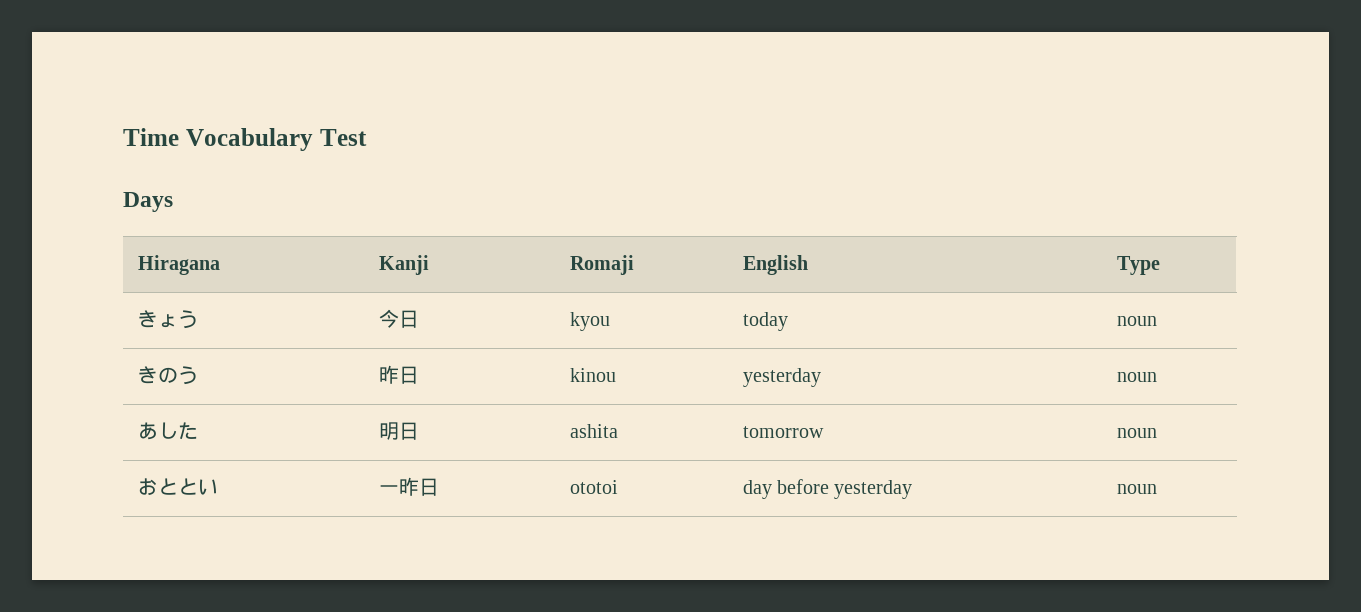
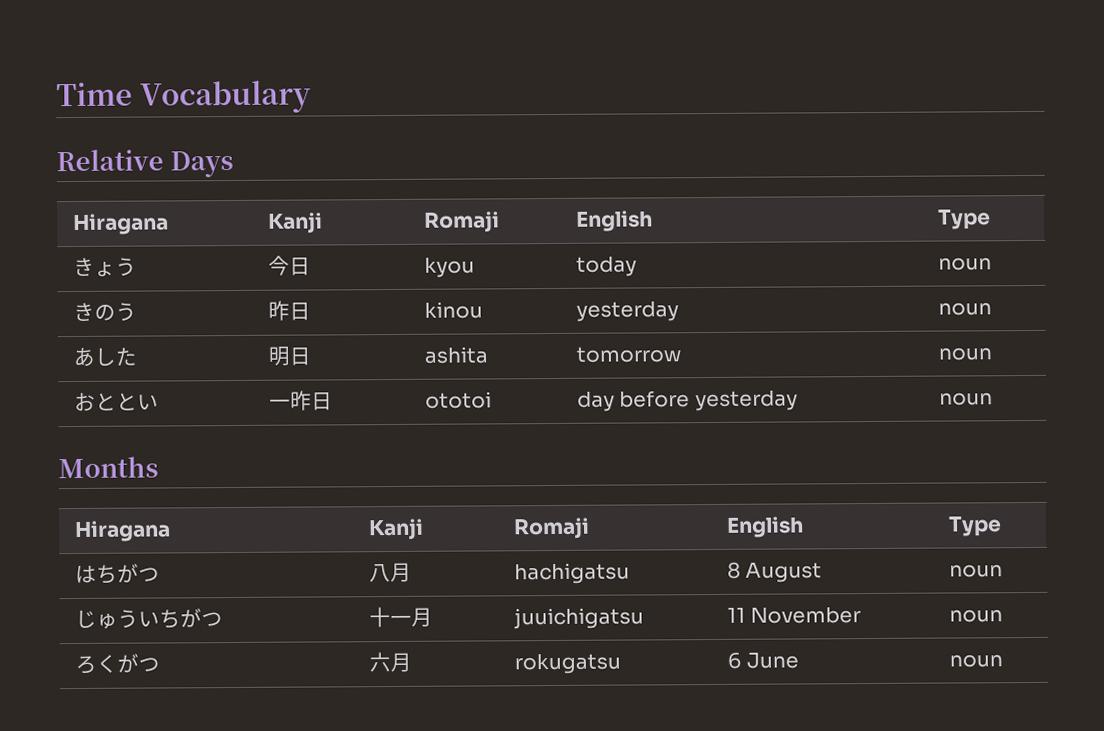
[319,129,367,146] Test // -> [56,149,164,172] // Relative
(1157, 489) none -> [58,456,159,479] [73,520,171,543] [367,518,424,541] [512,517,590,540] [725,516,804,538] [947,516,1002,537] [74,563,160,584] [368,562,412,583] [513,562,630,585] [726,561,823,583] [948,564,1003,578] [74,608,223,629] [368,607,433,628] [512,607,644,630] [726,607,862,624] [948,609,1003,623] [74,653,160,675] [368,652,412,673] [513,653,621,675] [726,651,800,669] [948,654,1003,668] // Months // Hiragana | Kanji | Romaji | English | Type // はちがつ | 八月 | hachigatsu | 8 August | noun // じゅういちがつ | 十一月 | juuichigatsu | 11 November | noun // ろくがつ | 六月 | rokugatsu | 6 June | noun

